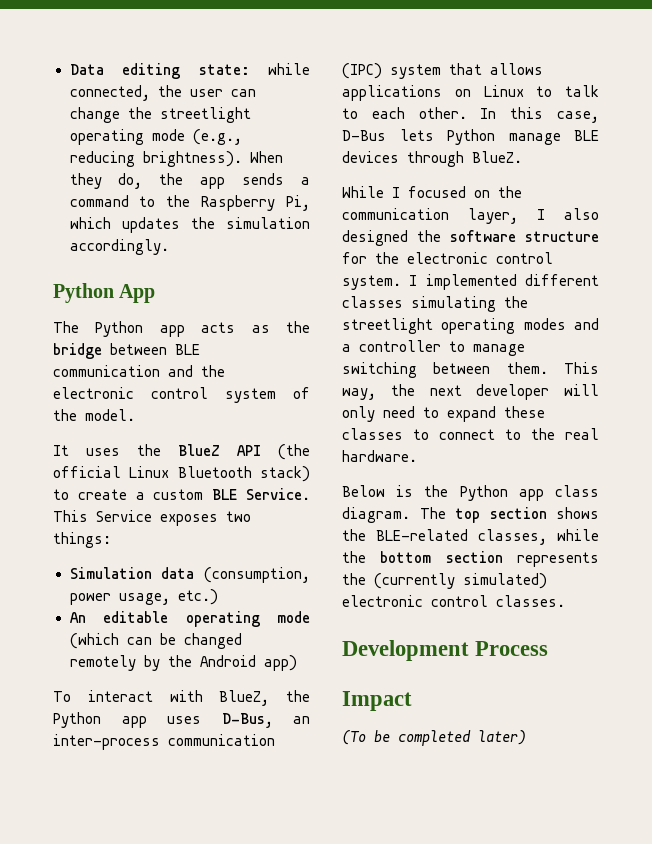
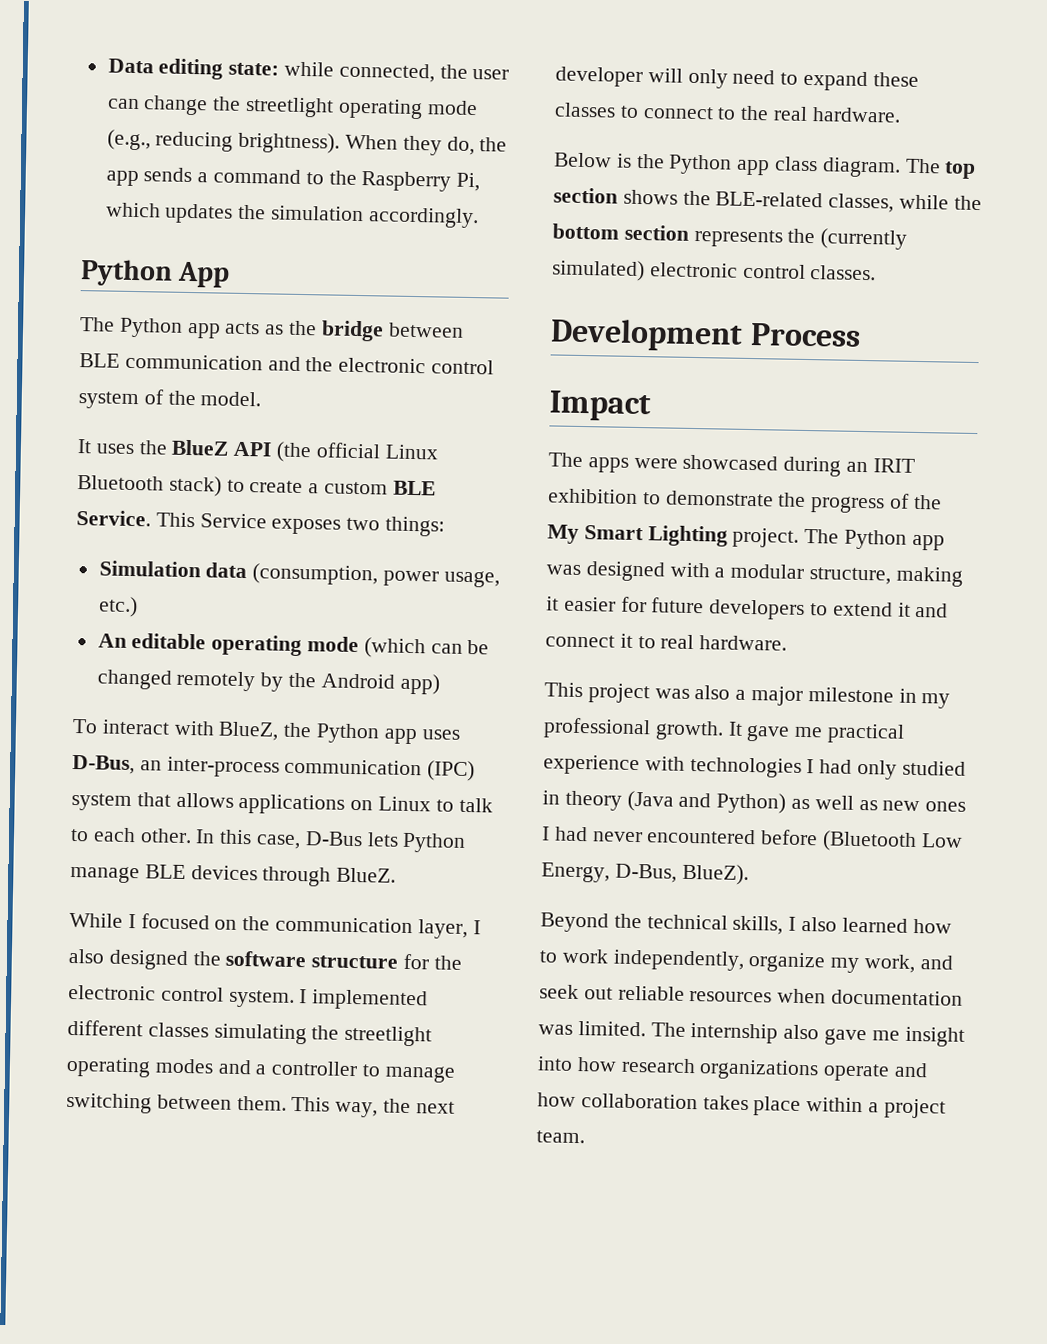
[342,730,526,746] (To be completed later) -> [548,452,915,477] [548,488,942,514] [547,524,945,551] [546,561,963,587] [546,596,949,621] [545,633,788,651] [544,682,951,709] [543,717,906,744] [543,754,966,780] [542,790,967,814] [542,826,963,853] [541,862,749,886] [540,912,952,935] [539,948,954,974] [539,984,964,1006] [538,1021,965,1047] [537,1056,929,1082] [537,1092,946,1119] [536,1130,585,1144] The apps were showcased during an IRIT exhibition to demonstrate the progress of the My Smart Lighting project. The Python app was designed with a modular structure, making it easier for future developers to extend it and connect it to real hardware. // This project was also a major milestone in my professional growth. It gave me practical experience with technologies I had only studied in theory (Java and Python) as well as new ones I had never encountered before (Bluetooth Low Energy, D-Bus, BlueZ). // Beyond the technical skills, I also learned how to work independently, organize my work, and seek out reliable resources when documentation was limited. The internship also gave me insight into how research organizations operate and how collaboration takes place within a project team.

